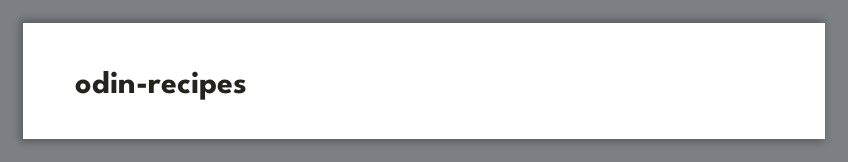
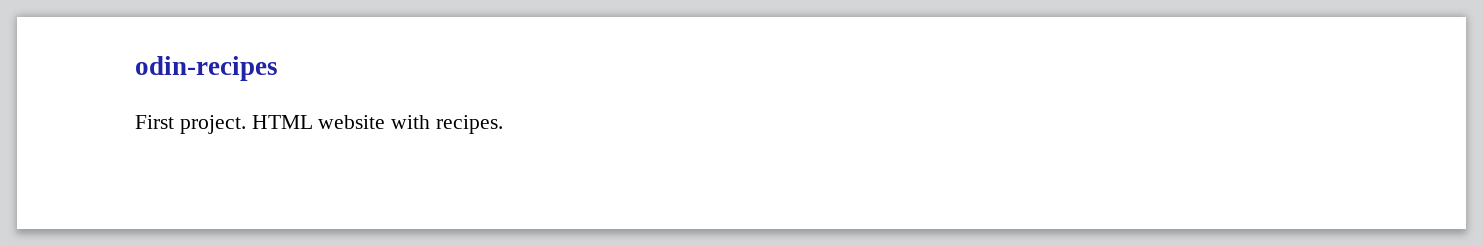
(247, 85) none -> [135,115,504,134] // First project. HTML website with recipes.

